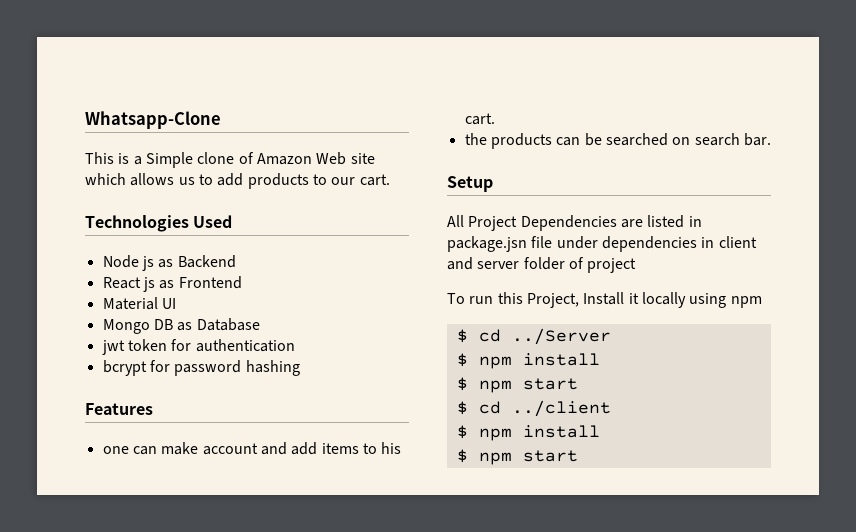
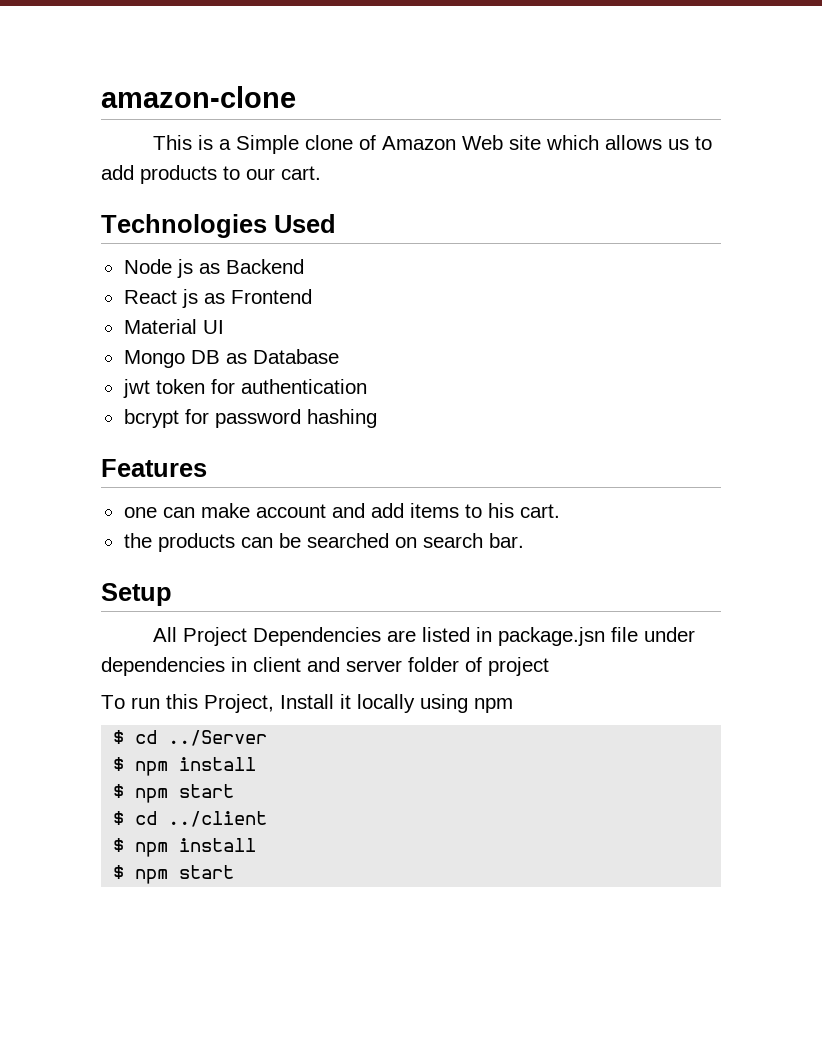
[85,111,221,129] Whatsapp-Clone -> [101,86,296,108] amazon-clone

